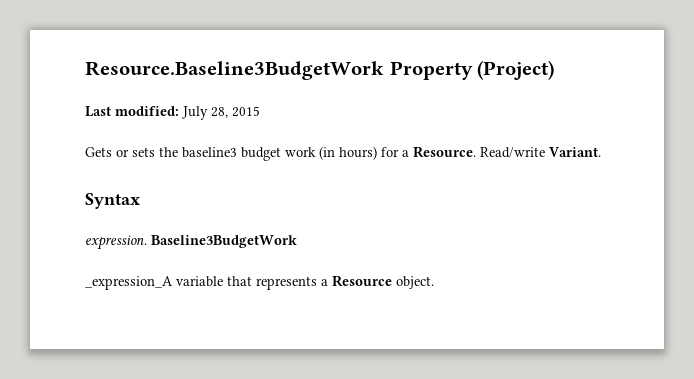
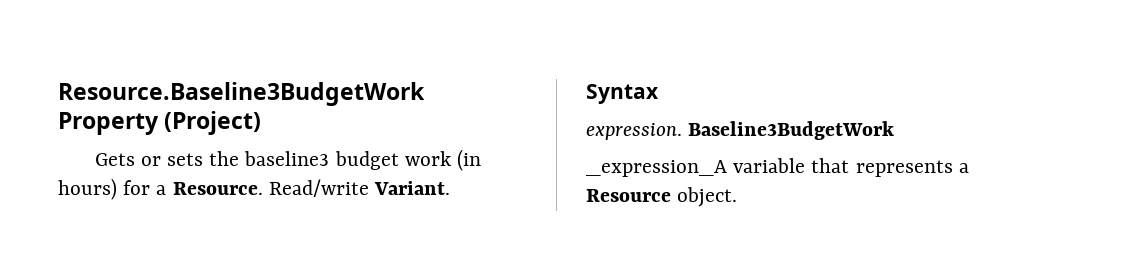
[85,106,260,120] // Last modified: July 28, 2015 -> (262, 123) none

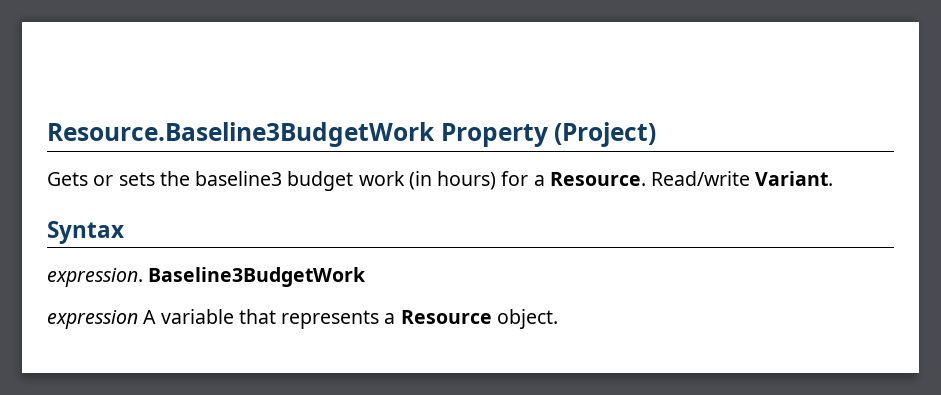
[586,160,727,177] _expression_A -> [47,310,157,329] expression A

